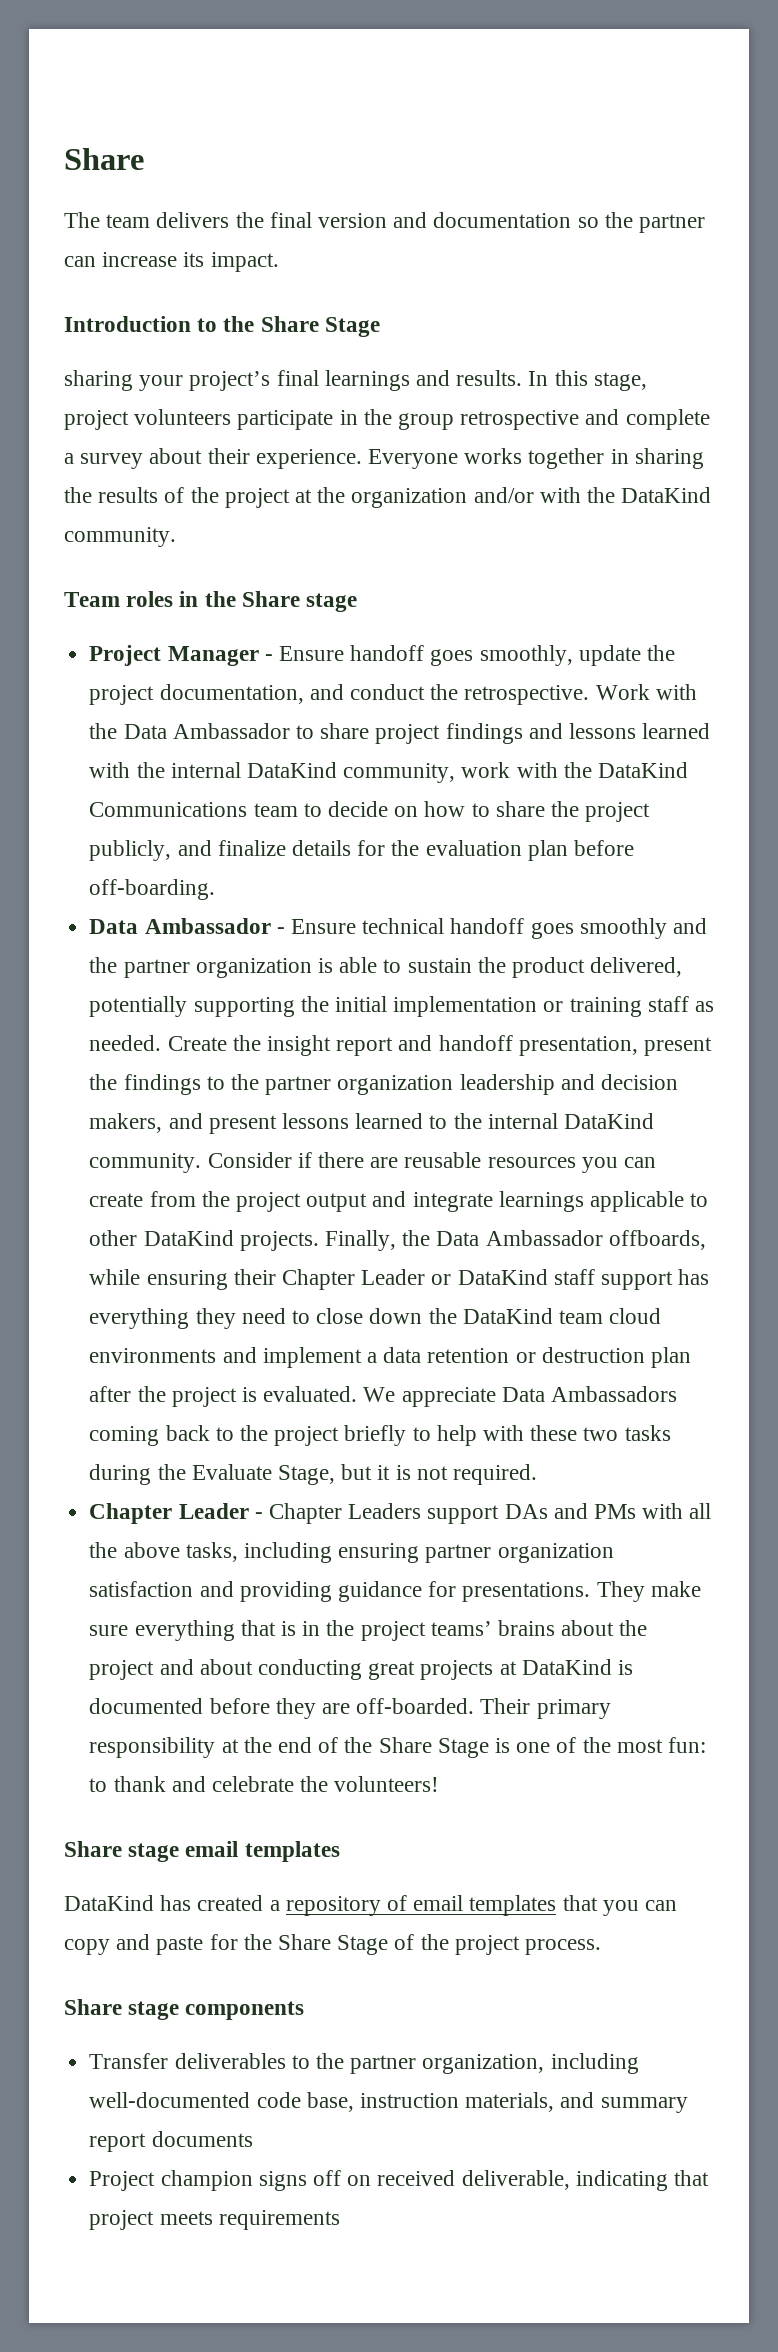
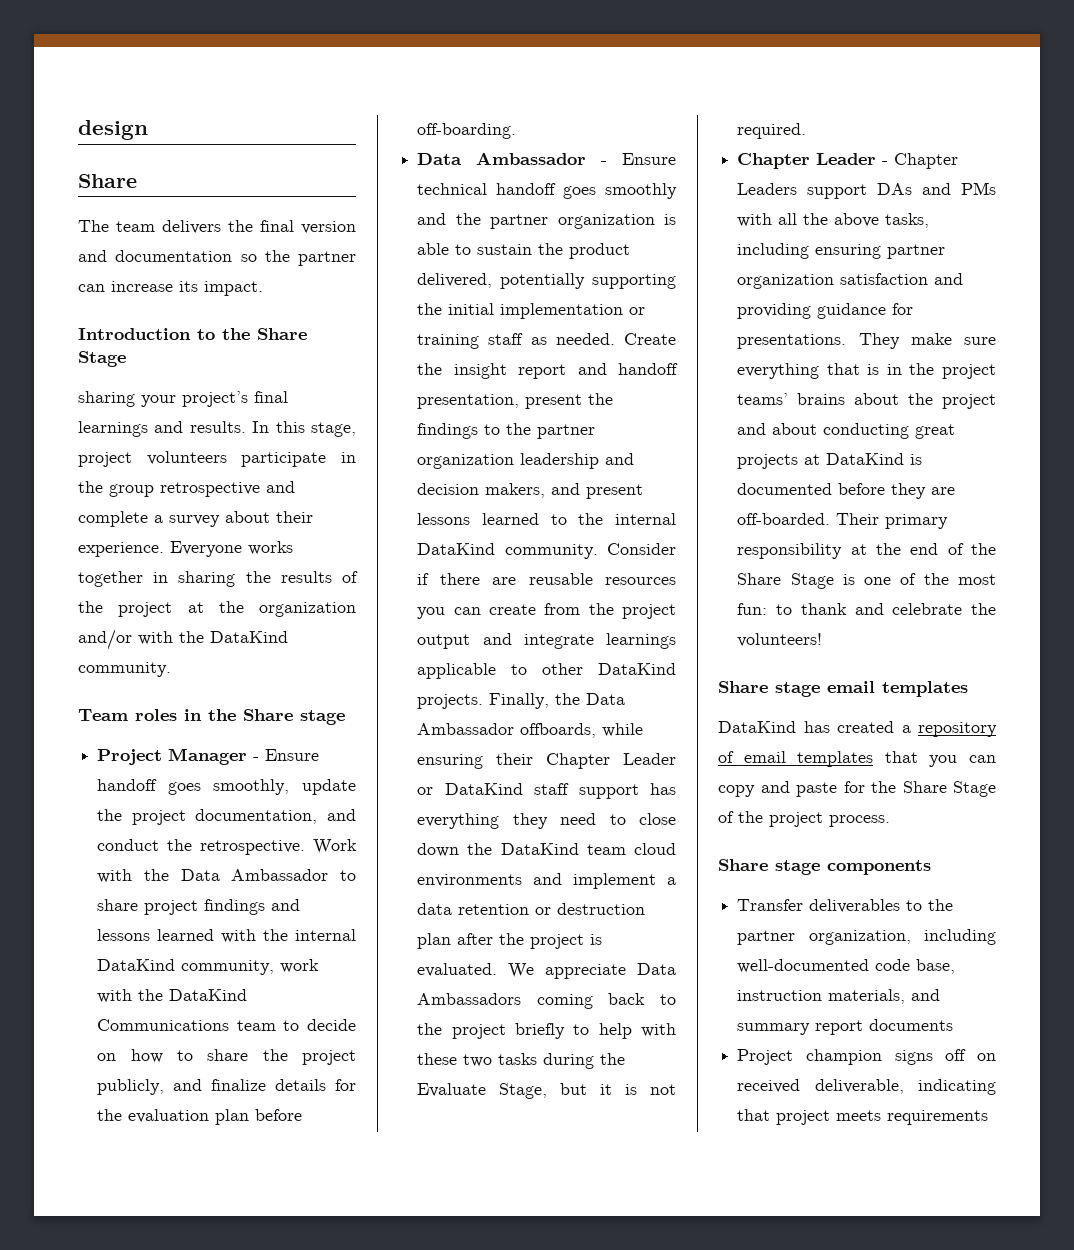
(64, 159) none -> [78,120,148,140] design //

